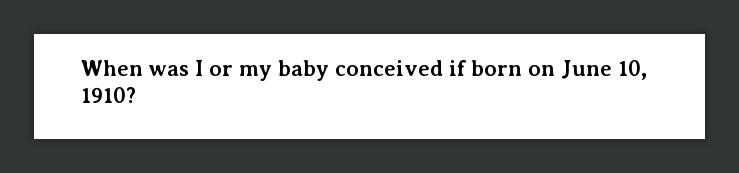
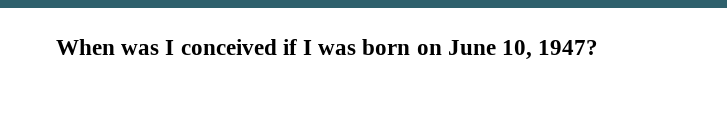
[209,60,466,81] or my baby conceived if -> [180,39,357,55] conceived if I was
[81,87,136,103] 1910? -> [538,40,599,55] 1947?

